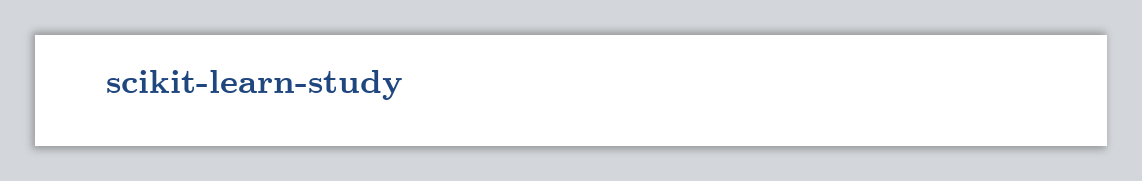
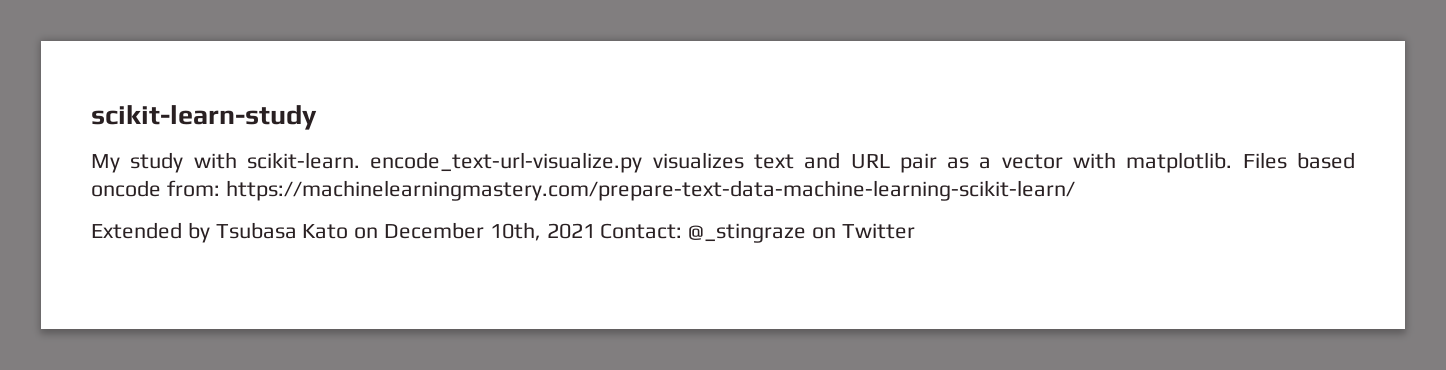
(403, 85) none -> [91,152,1355,173] [91,180,1075,201] [91,222,915,243] // My study with scikit-learn. encode_text-url-visualize.py visualizes text and URL pair as a vector with matplotlib. Files based oncode from: https://machinelearningmastery.com/prepare-text-data-machine-learning-scikit-learn/ // Extended by Tsubasa Kato on December 10th, 2021 Contact: @_stingraze on Twitter

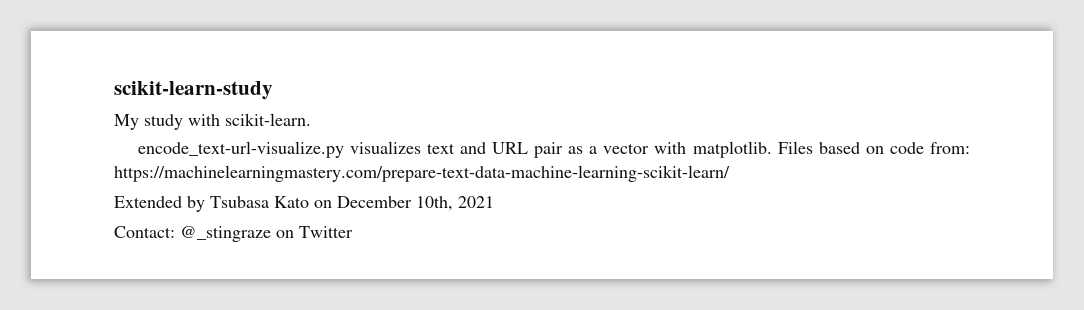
(360, 160) none -> (311, 119) //
[91,180,161,197] oncode -> [865,142,924,154] on code
(595, 231) none -> (494, 202) //

